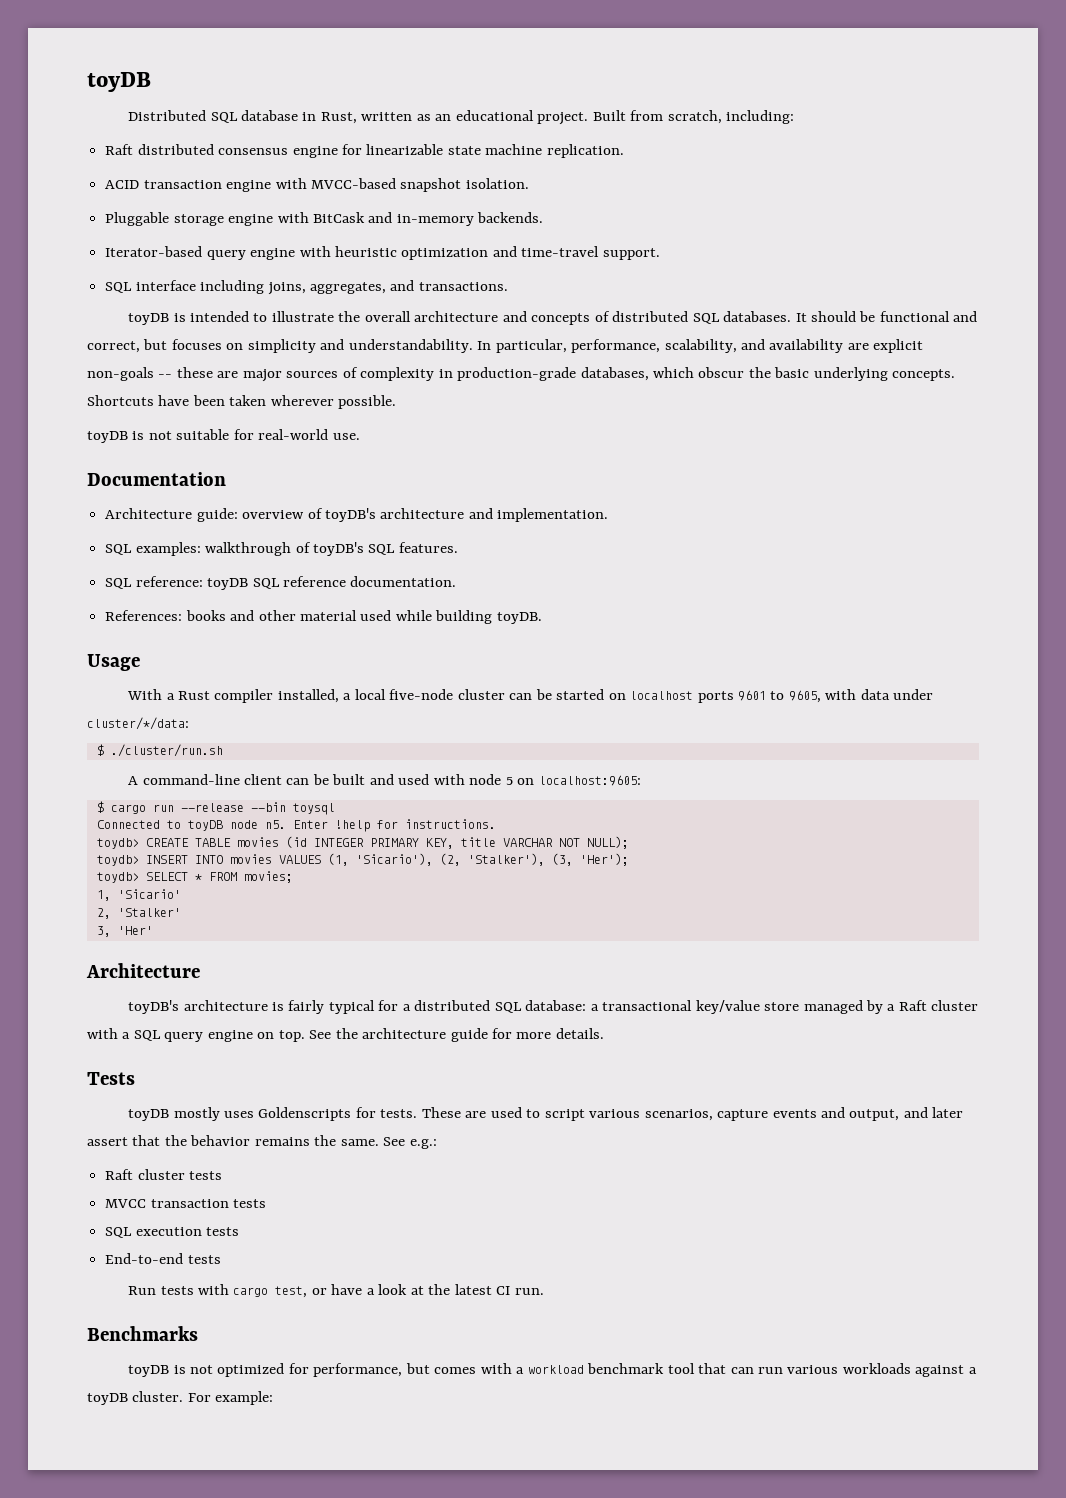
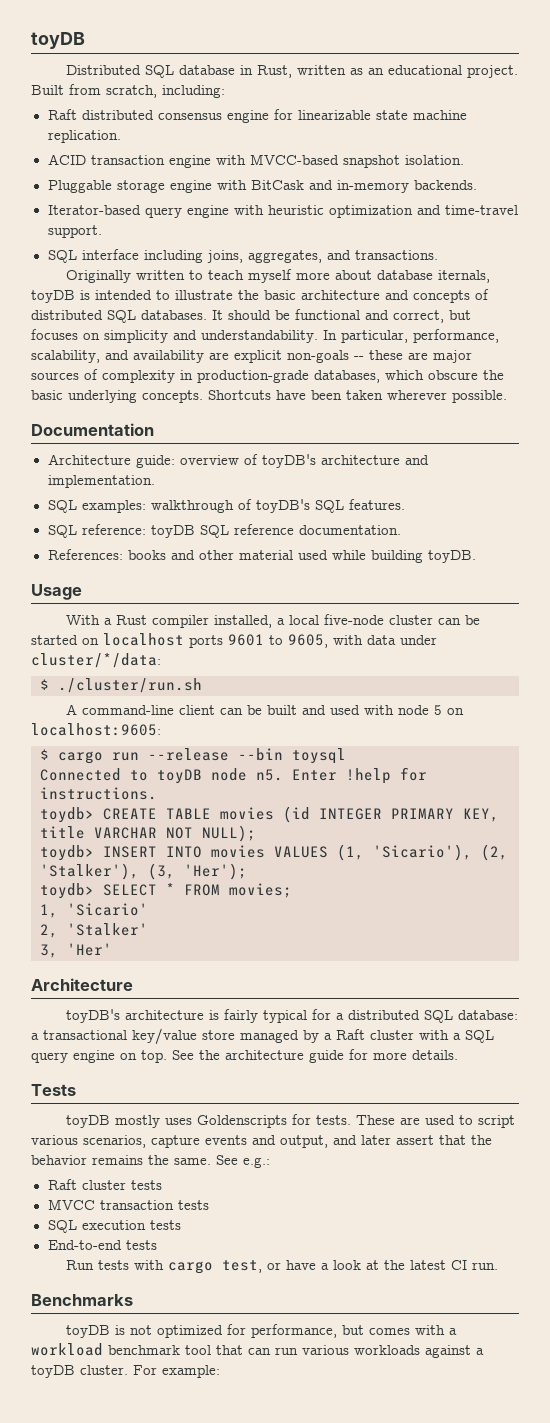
(508, 286) none -> [66,269,491,283] Originally written to teach myself more about database iternals,
[364,311,411,322] overall -> [264,290,296,300] basic
[698,367,745,378] obscur -> [428,370,478,380] obscure
[87,429,360,443] // toyDB is not suitable for real-world use. -> (507, 396) none

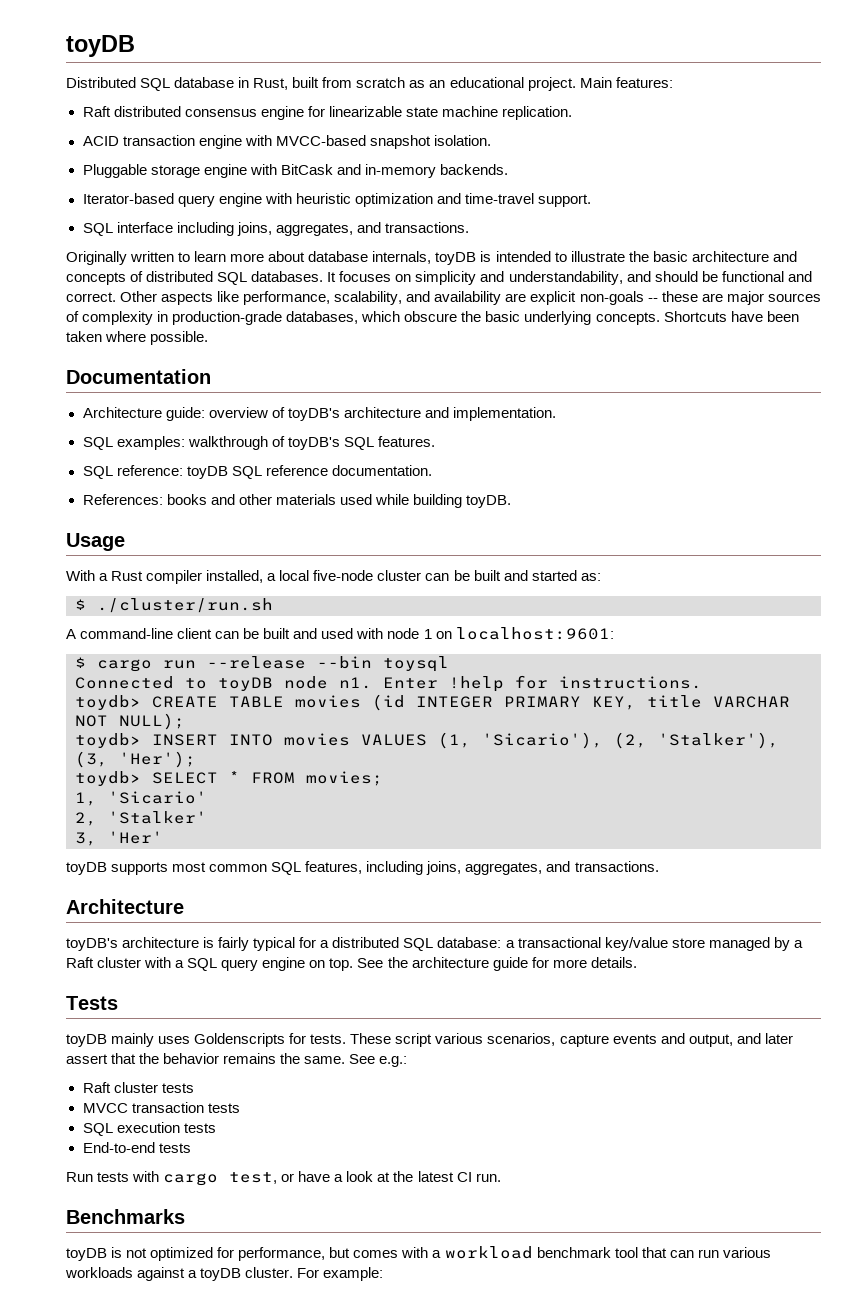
[297,65,347,75] written -> [292,77,406,88] built from scratch
[31,84,225,98] Built from scratch, including: -> [579,77,673,88] Main features:
[208,269,293,283] teach myself -> [194,251,227,262] learn
[438,270,491,283] iternals, -> [372,251,432,264] internals,
[228,309,471,323] [31,329,408,343] should be functional and correct, but focuses on simplicity and understandability. In particular, -> [339,271,812,285] [66,291,240,305] focuses on simplicity and understandability, and should be functional and correct. Other aspects like
[387,390,447,400] wherever -> [105,331,147,342] where
[238,550,293,560] material -> [275,494,336,505] materials
[31,633,437,648] [31,653,161,668] started on localhost ports 9601 to 9605, with data under cluster/*/data: -> [473,570,601,581] built and started as:
[434,705,465,715] [31,723,161,736] 5 on localhost:9605: -> [423,627,614,640] 1 on localhost:9601:
[256,769,283,781] n5. -> [339,677,372,689] n1.
(112, 949) none -> [66,861,659,875] // toyDB supports most common SQL features, including joins, aggregates, and transactions.
[115,1115,161,1128] mostly -> [111,1033,155,1047] mainly
[400,1115,474,1125] are used to -> (392, 1038) none

